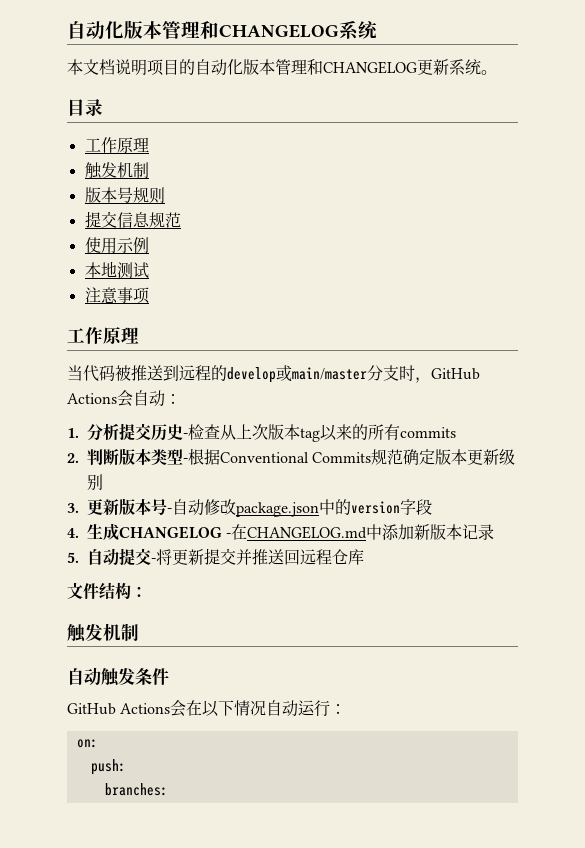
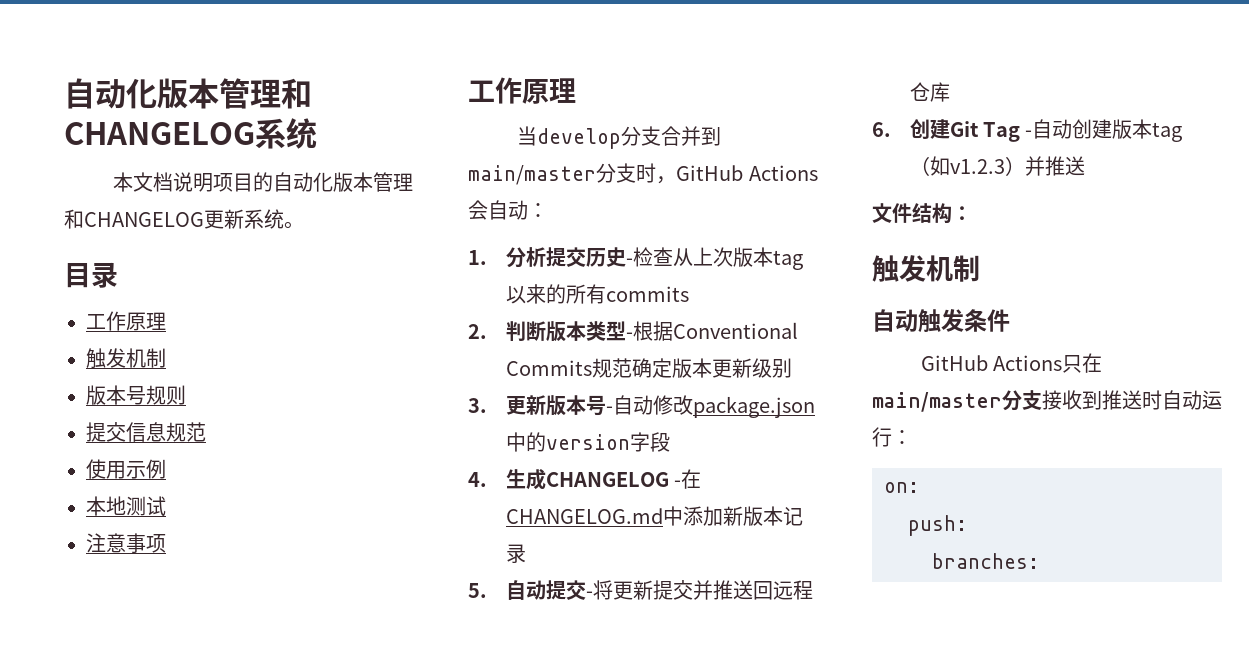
[83,365,292,383] 代码被推送到远程的develop或 -> [537,126,722,149] develop分支合并到
(364, 557) none -> [872,119,1183,142] [909,156,1085,176] // 6.创建Git Tag -自动创建版本tag（如v1.2.3）并推送
[170,700,267,717] 会在以下情况 -> [1062,353,1103,373] [872,390,1162,412] 只在main/master分支接收到推送时

